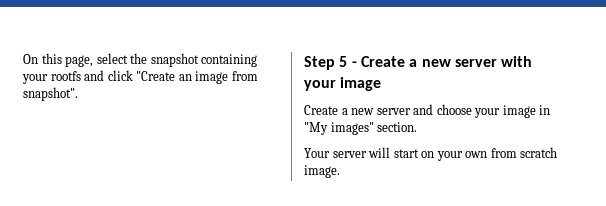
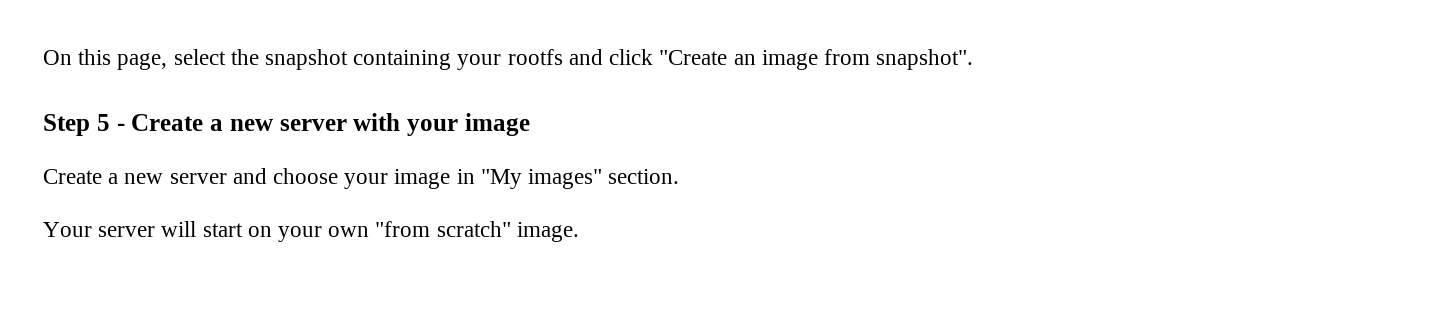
[490,147,558,158] from scratch -> [375,221,511,237] "from scratch"

